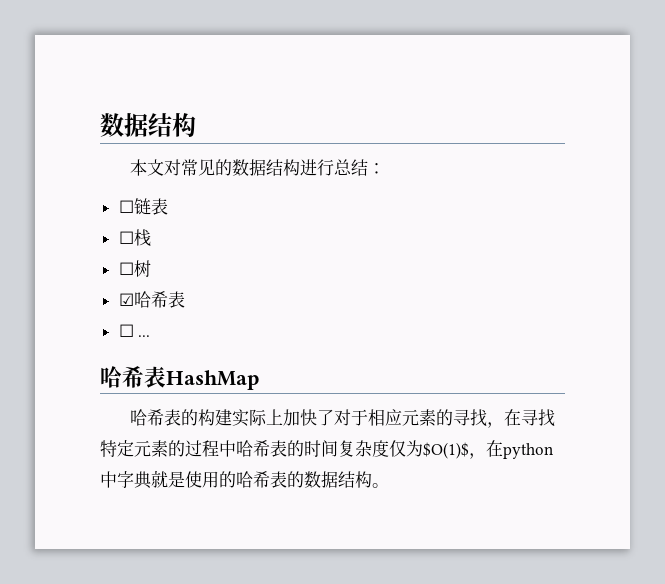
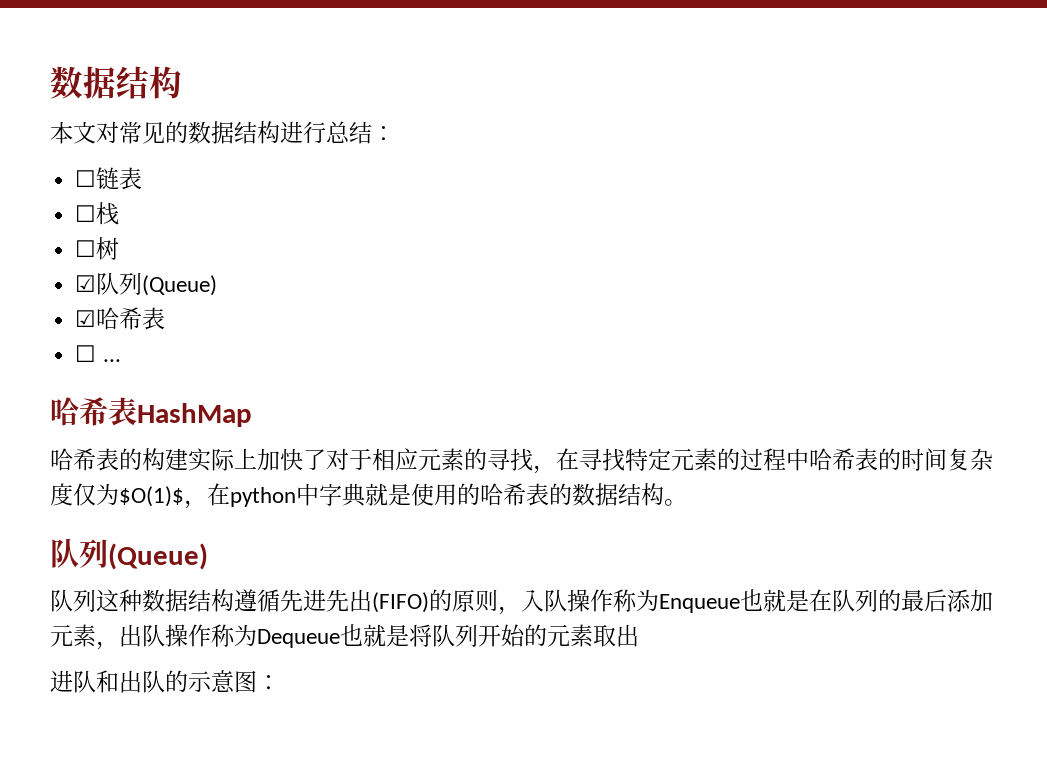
(151, 268) none -> [75,272,218,296] // ☑队列(Queue)
(389, 485) none -> [50,538,208,570] [50,589,993,615] [50,624,639,650] [50,670,280,693] // 队列(Queue) // 队列这种数据结构遵循先进先出(FIFO)的原则，入队操作称为Enqueue也就是在队列的最后添加元素，出队操作称为Dequeue也就是将队列开始的元素取出 // 进队和出队的示意图：

